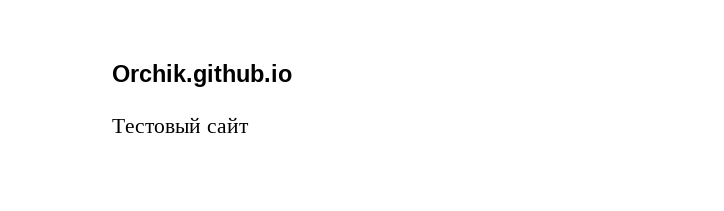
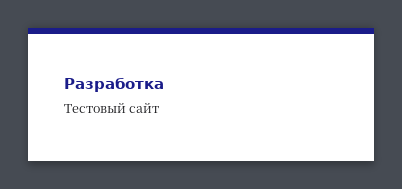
[112,64,292,87] Orchik.github.io -> [64,77,164,92] Разработка

